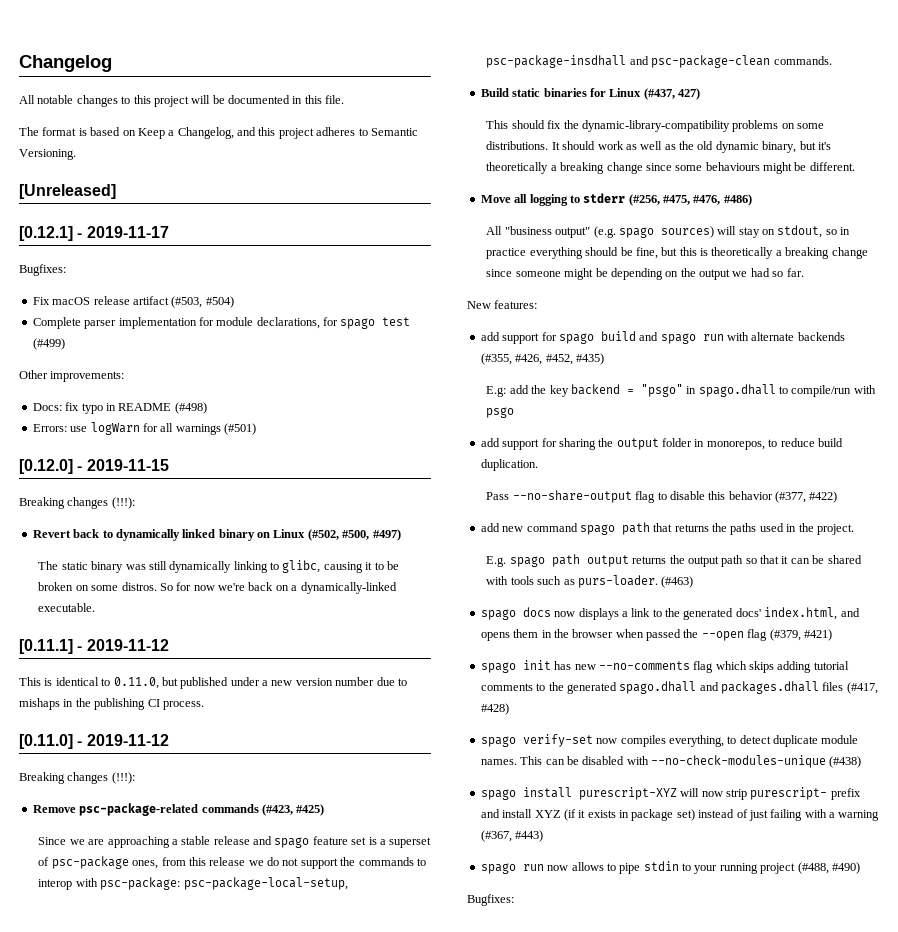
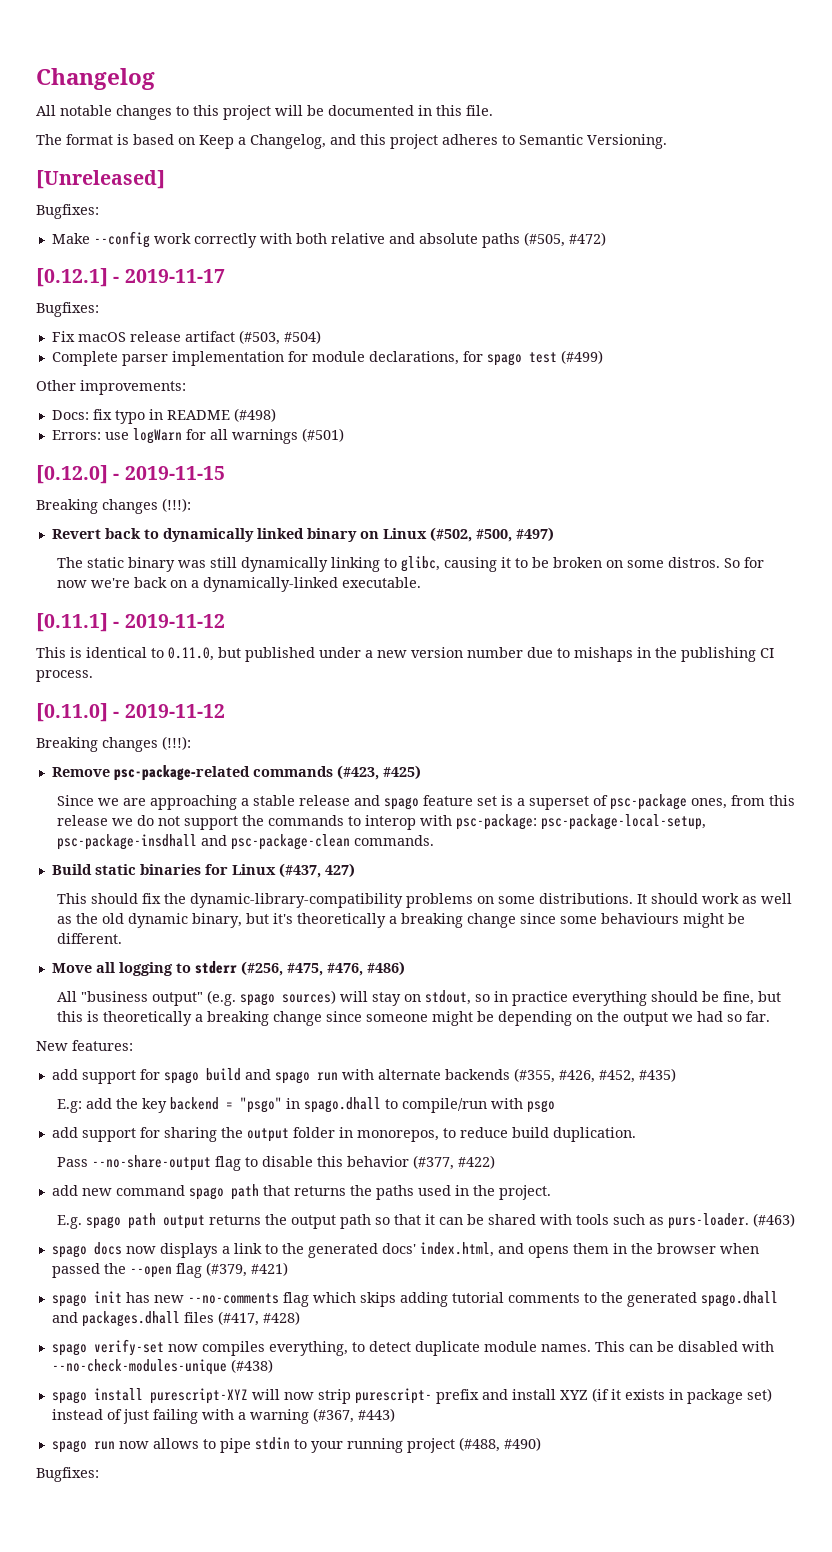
(116, 191) none -> [36,204,99,219] [51,231,606,248] // Bugfixes: // Make --config work correctly with both relative and absolute paths (#505, #472)

